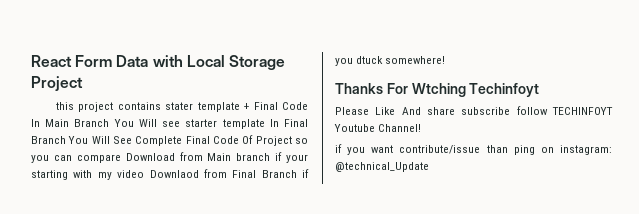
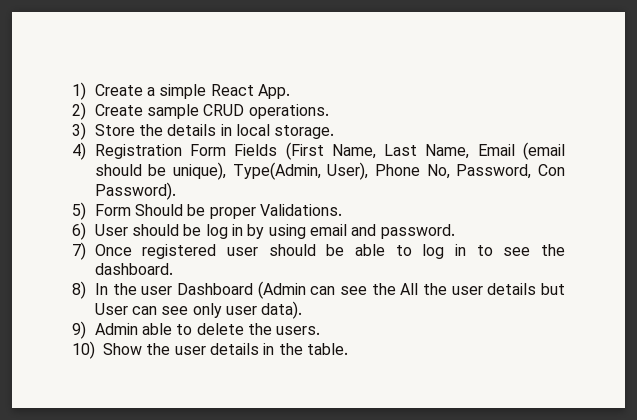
[31,55,285,70] [31,76,83,91] [55,102,309,112] [31,119,308,129] [31,135,308,146] [31,152,308,163] [31,169,309,180] [335,56,446,66] [335,83,540,97] [335,106,613,115] [334,124,422,132] [335,144,612,155] [335,162,429,172] React Form Data with Local Storage Project // this project contains stater template + Final Code In Main Branch You Will see starter template In Final Branch You Will See Complete Final Code Of Project so you can compare Download from Main branch if your starting with my video Downlaod from Final Branch if you dtuck somewhere! // Thanks For Wtching Techinfoyt // Please Like And share subscribe follow TECHINFOYT Youtube Channel! // if you want contribute/issue than ping on instagram: @technical_Update -> [72,82,291,100] [72,102,329,120] [72,122,335,140] [72,142,565,160] [94,162,565,180] [94,182,176,200] [72,202,343,220] [72,222,455,240] [72,242,565,260] [94,263,173,275] [72,281,566,299] [94,301,303,319] [72,321,321,339] [72,341,348,359] 1) Create a simple React App. // 2) Create sample CRUD operations. // 3) Store the details in local storage. // 4) Registration Form Fields (First Name, Last Name, Email (email should be unique), Type(Admin, User), Phone No, Password, Con Password). // 5) Form Should be proper Validations. // 6) User should be log in by using email and password. // 7) Once registered user should be able to log in to see the dashboard. // 8) In the user Dashboard (Admin can see the All the user details but User can see only user data). // 9) Admin able to delete the users. // 10) Show the user details in the table.

